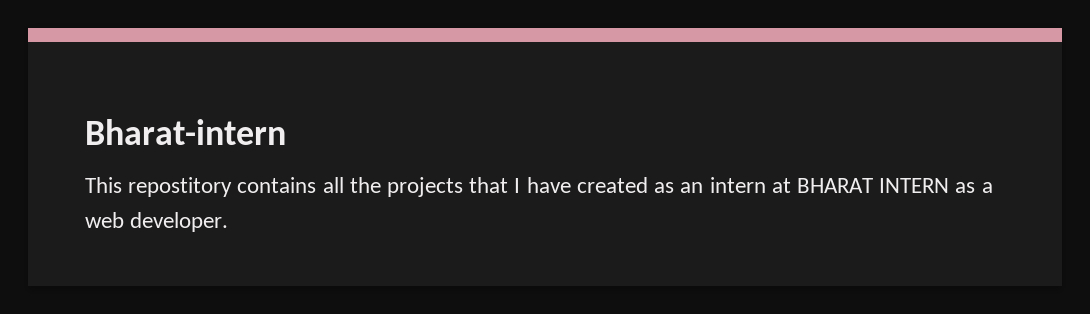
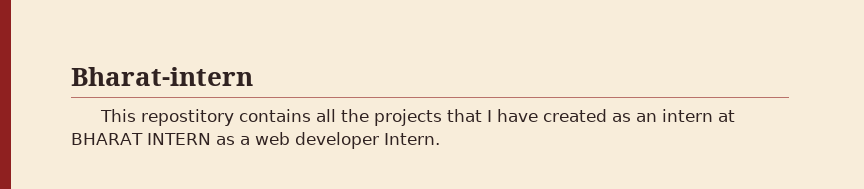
[130,212,229,232] developer. -> [294,132,440,149] developer Intern.

